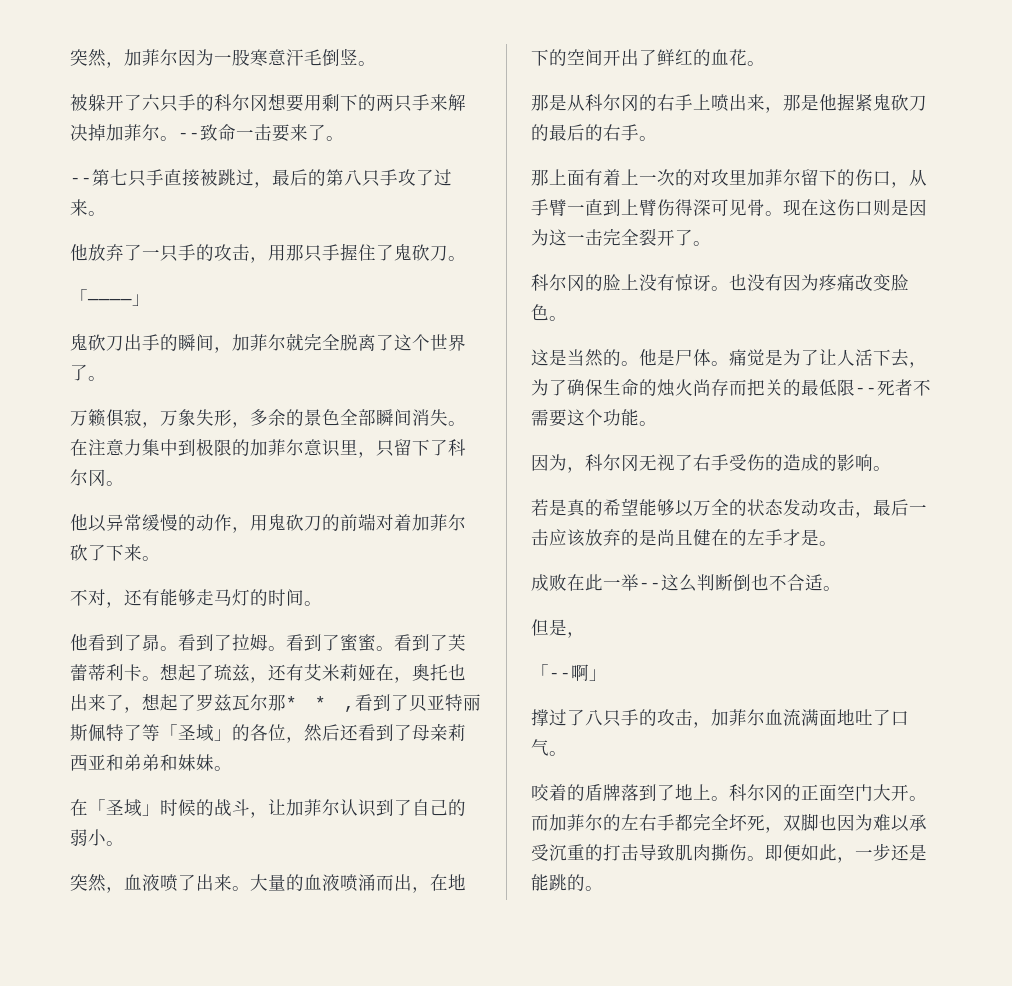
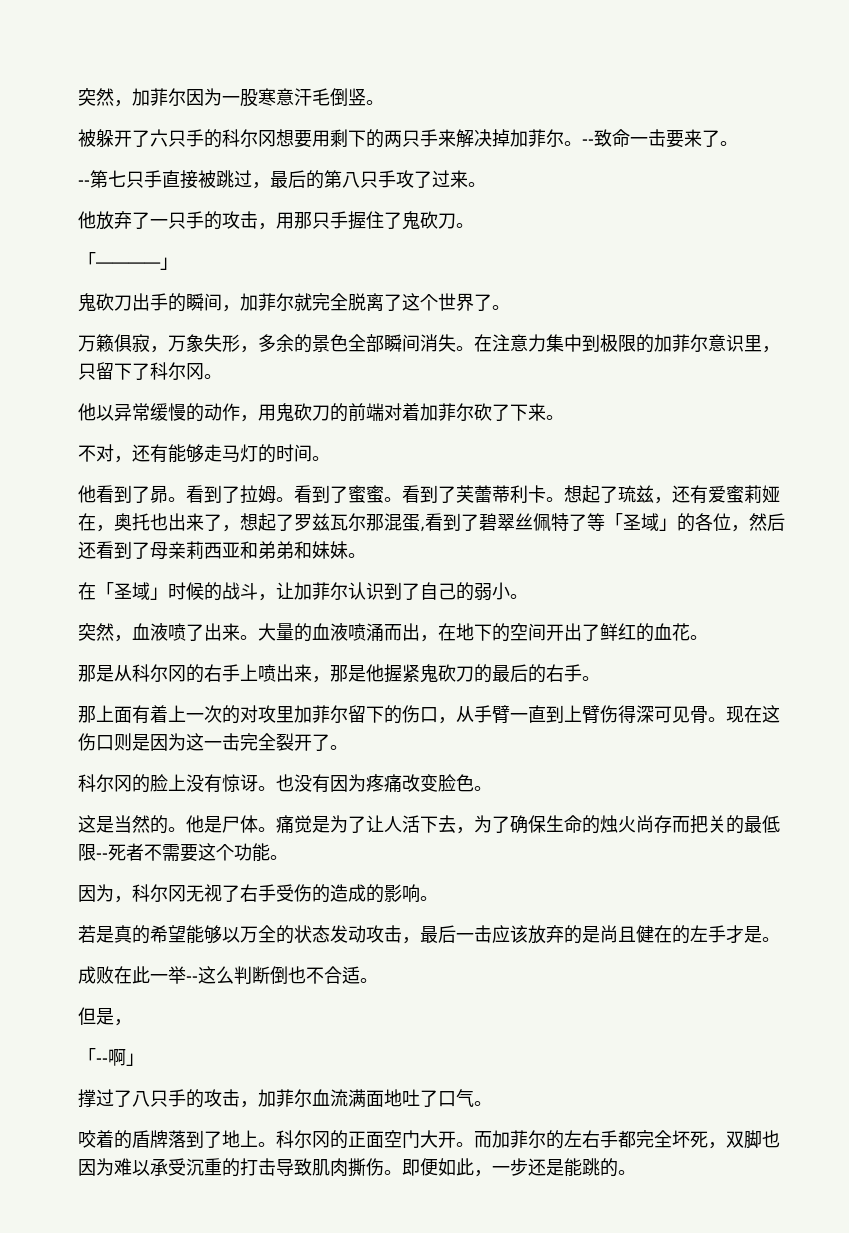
[304,664,340,681] 艾米 -> [708,485,744,503] 爱蜜
[286,696,326,709] * * -> [384,513,420,532] 混蛋
[409,694,481,712] [70,724,88,741] 贝亚特丽斯 -> [479,513,533,531] 碧翠丝

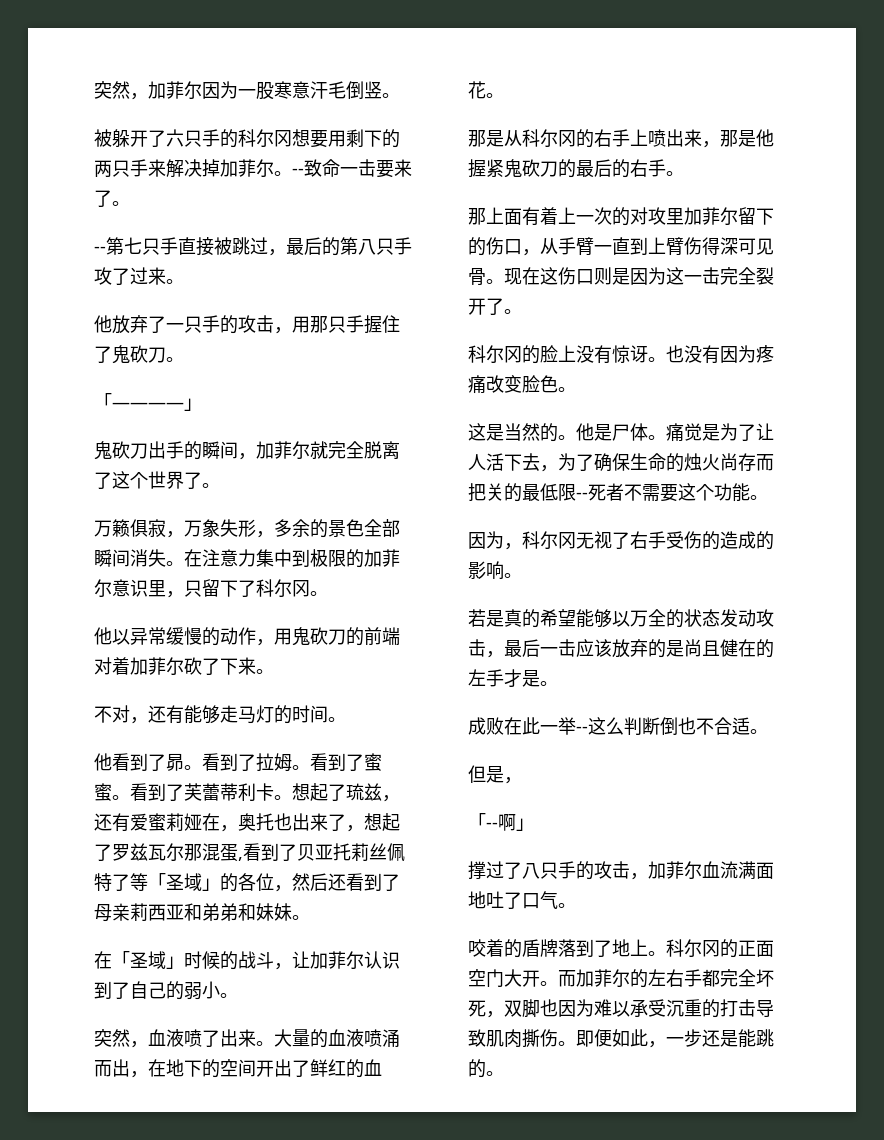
[479,513,515,531] 碧翠 -> [297,843,369,861] 贝亚托莉

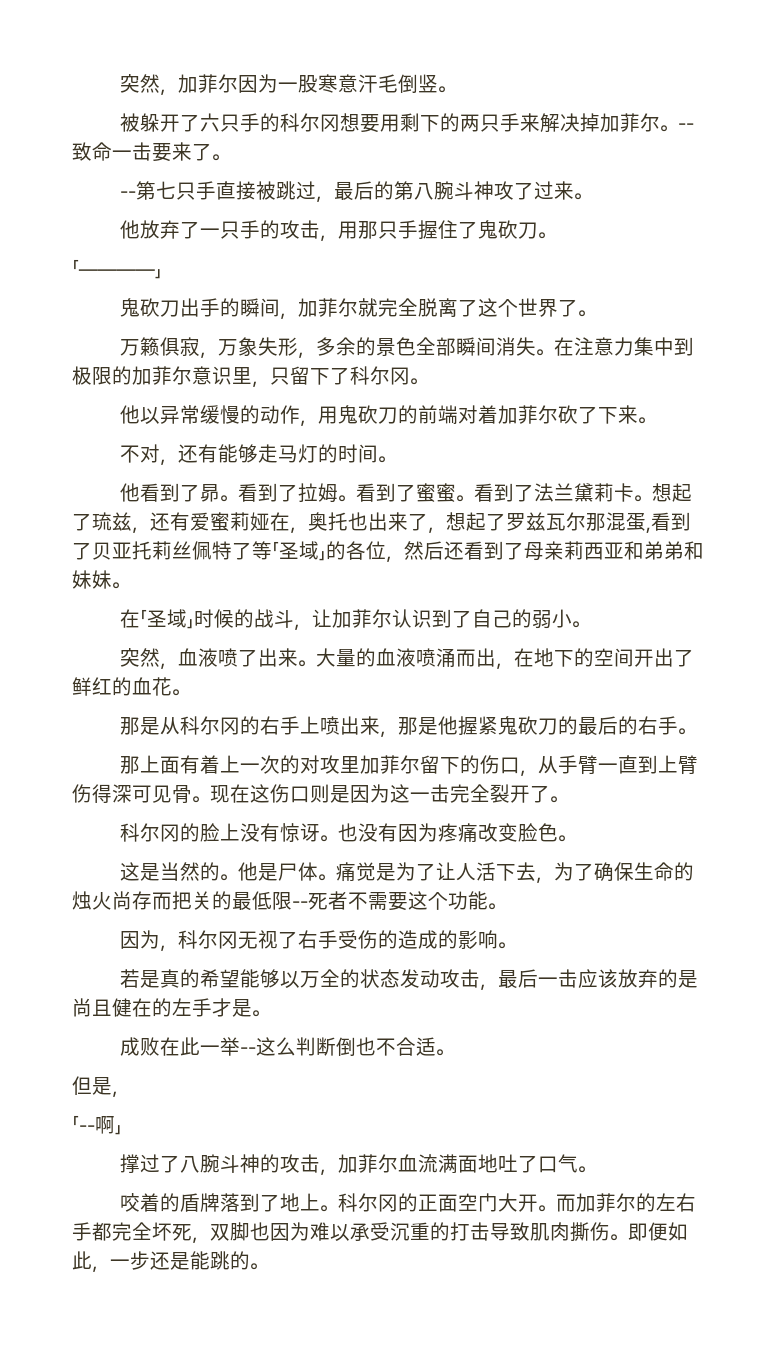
[376,237,412,255] 只手 -> [434,181,495,200] 腕斗神
[184,783,256,801] 芙蕾蒂利 -> [534,483,615,502] 法兰黛莉
[540,861,576,879] 只手 -> [200,1154,261,1173] 腕斗神

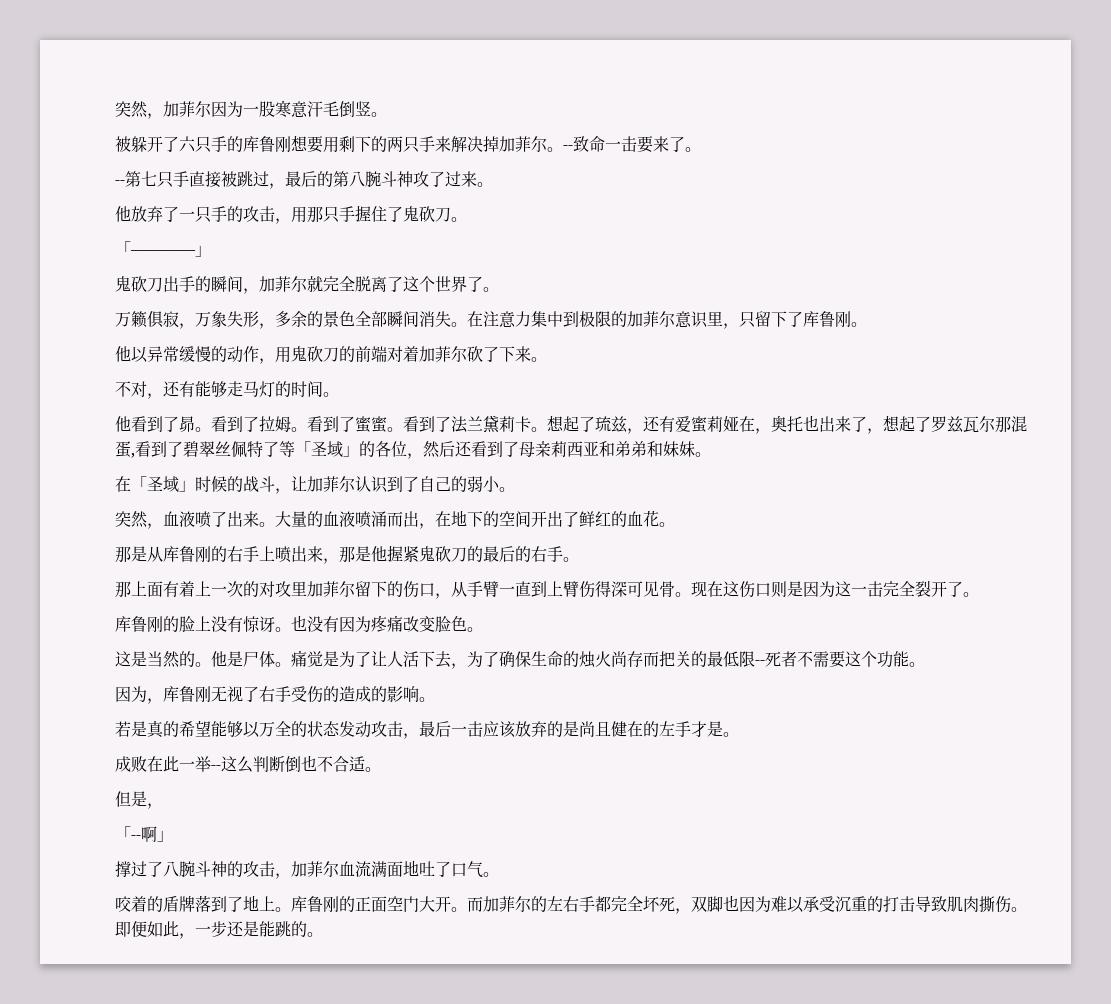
[280,113,341,132] 科尔冈 -> [243,136,291,152] 库鲁刚
[350,366,410,385] 科尔冈 -> [803,311,851,327] 库鲁刚
[92,541,172,560] 贝亚托莉 -> [183,441,215,457] 碧翠
[180,716,241,735] 科尔冈 -> [163,546,211,562] 库鲁刚
[120,823,181,842] 科尔冈 -> [115,616,163,632] 库鲁刚
[178,930,239,949] 科尔冈 -> [163,686,211,702] 库鲁刚
[338,1193,399,1212] 科尔冈 -> [291,896,339,912] 库鲁刚

